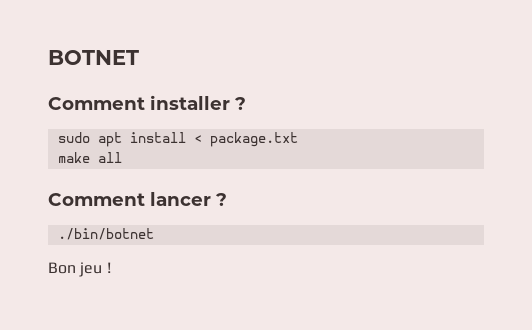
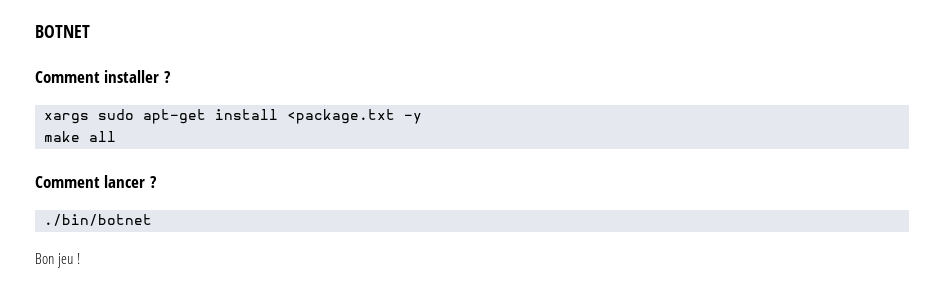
[57,132,298,147] sudo apt install < package.txt -> [44,109,422,124] xargs sudo apt-get install <package.txt -y

